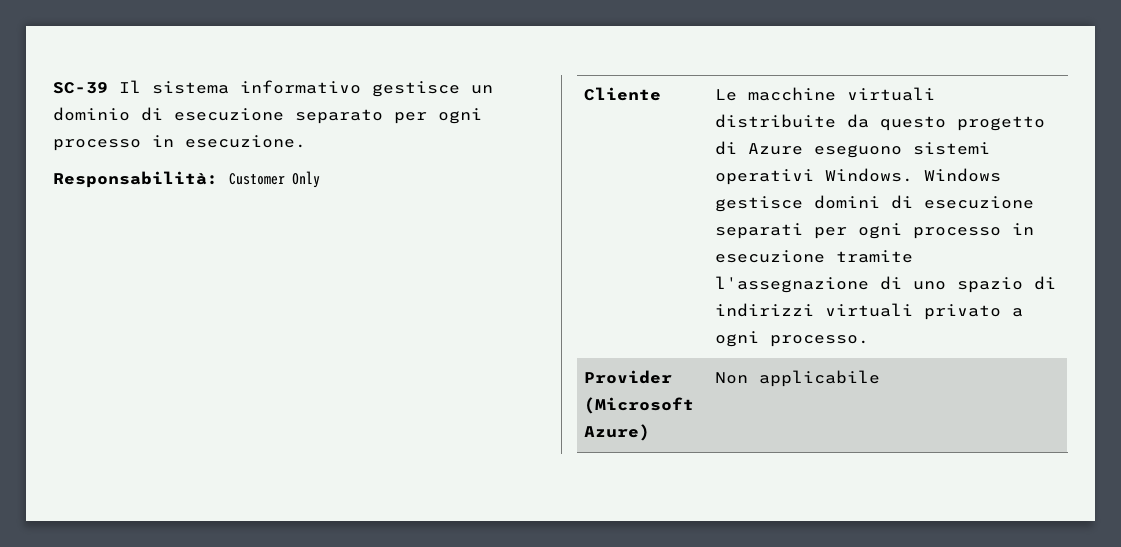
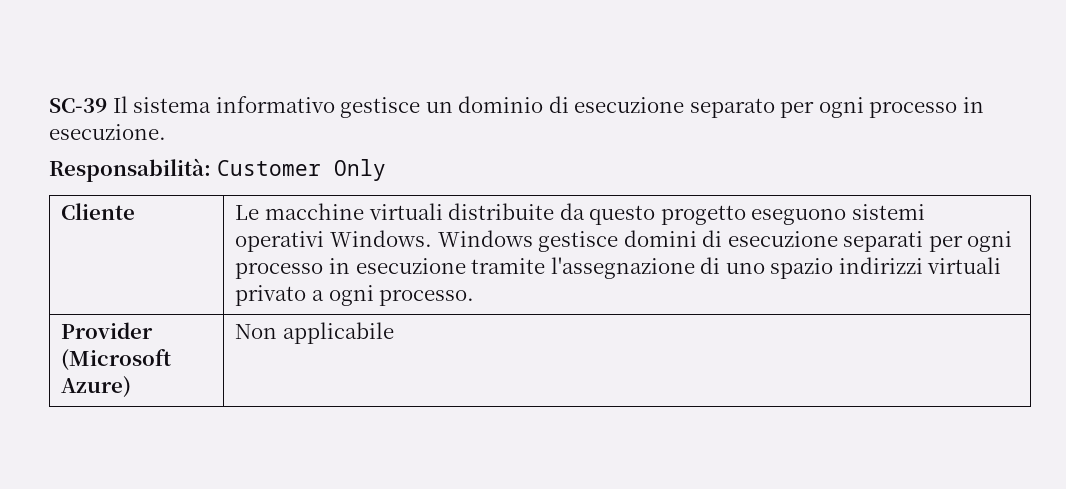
[714,141,803,155] di Azure -> (746, 215) none
[1033,276,1056,290] di -> (834, 268) none

